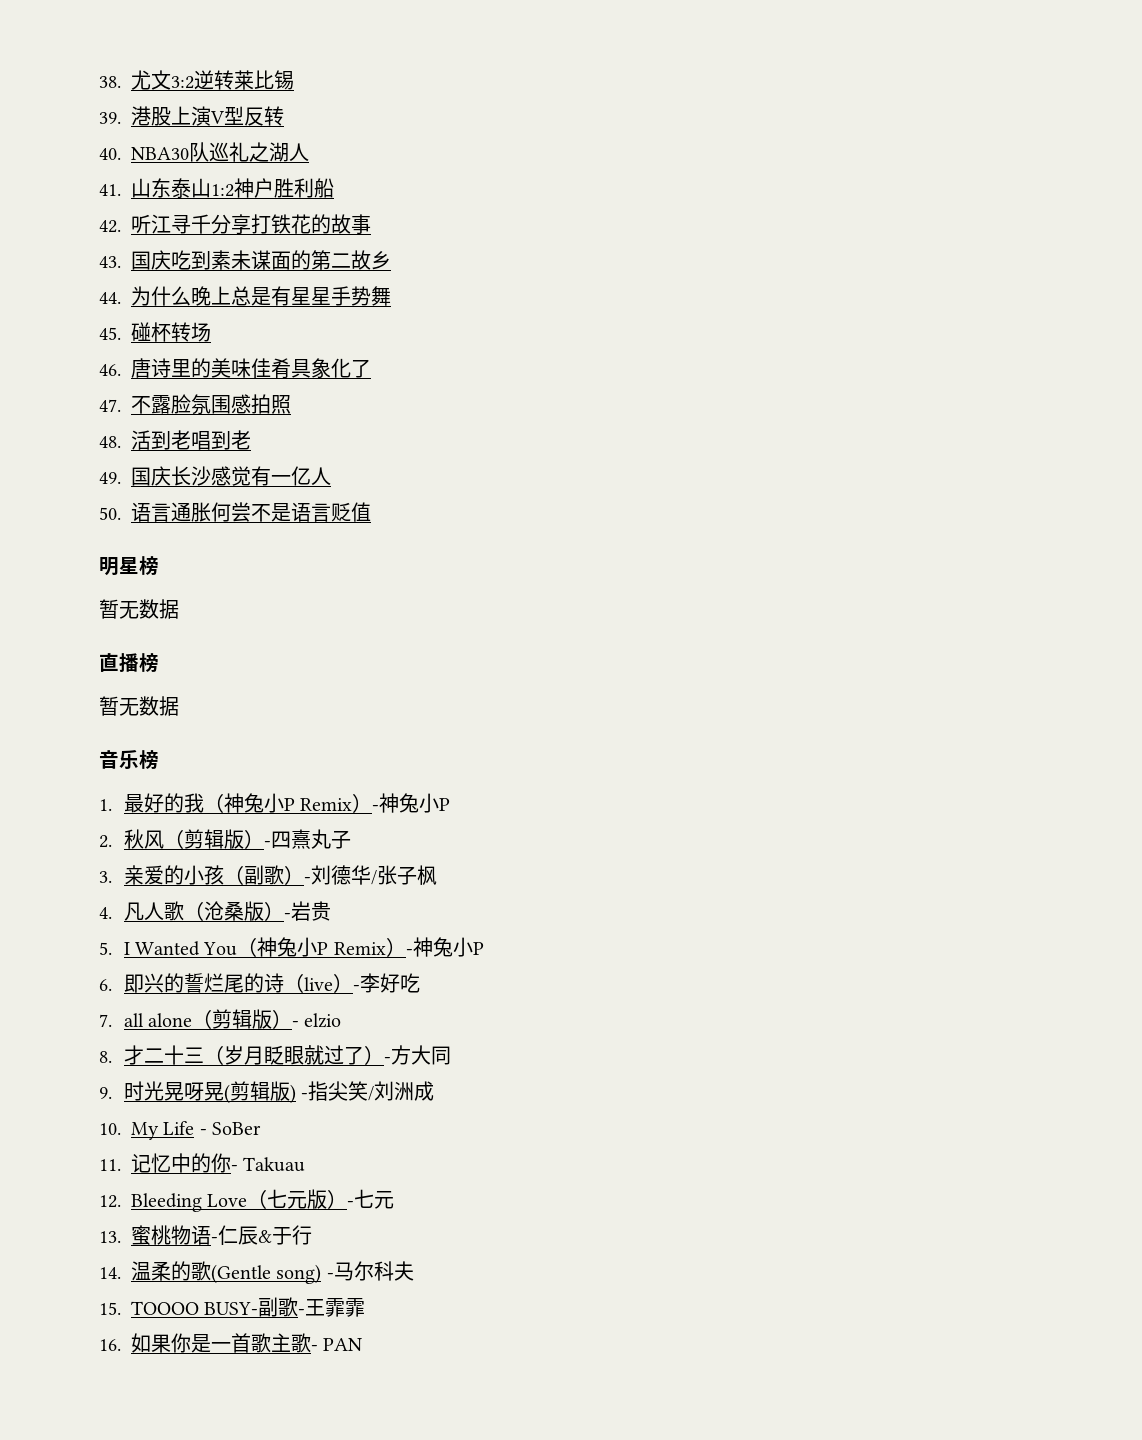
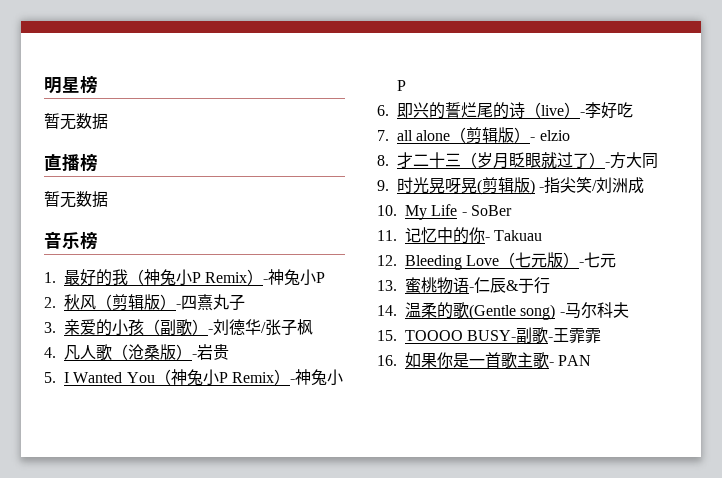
[99,70,294,90] [99,106,284,126] [99,142,309,162] [99,178,334,198] [99,214,371,235] [99,250,391,270] [99,286,391,306] [99,322,211,342] [99,358,371,379] [99,394,291,415] [99,430,251,450] [99,466,331,486] [99,502,371,522] 38.尤文3:2逆转莱比锡 // 39.港股上演V型反转 // 40. NBA30队巡礼之湖人 // 41.山东泰山1:2神户胜利船 // 42.听江寻千分享打铁花的故事 // 43.国庆吃到素未谋面的第二故乡 // 44.为什么晚上总是有星星手势舞 // 45.碰杯转场 // 46.唐诗里的美味佳肴具象化了 // 47.不露脸氛围感拍照 // 48.活到老唱到老 // 49.国庆长沙感觉有一亿人 // 50.语言通胀何尝不是语言贬值 // -> (44, 85) none

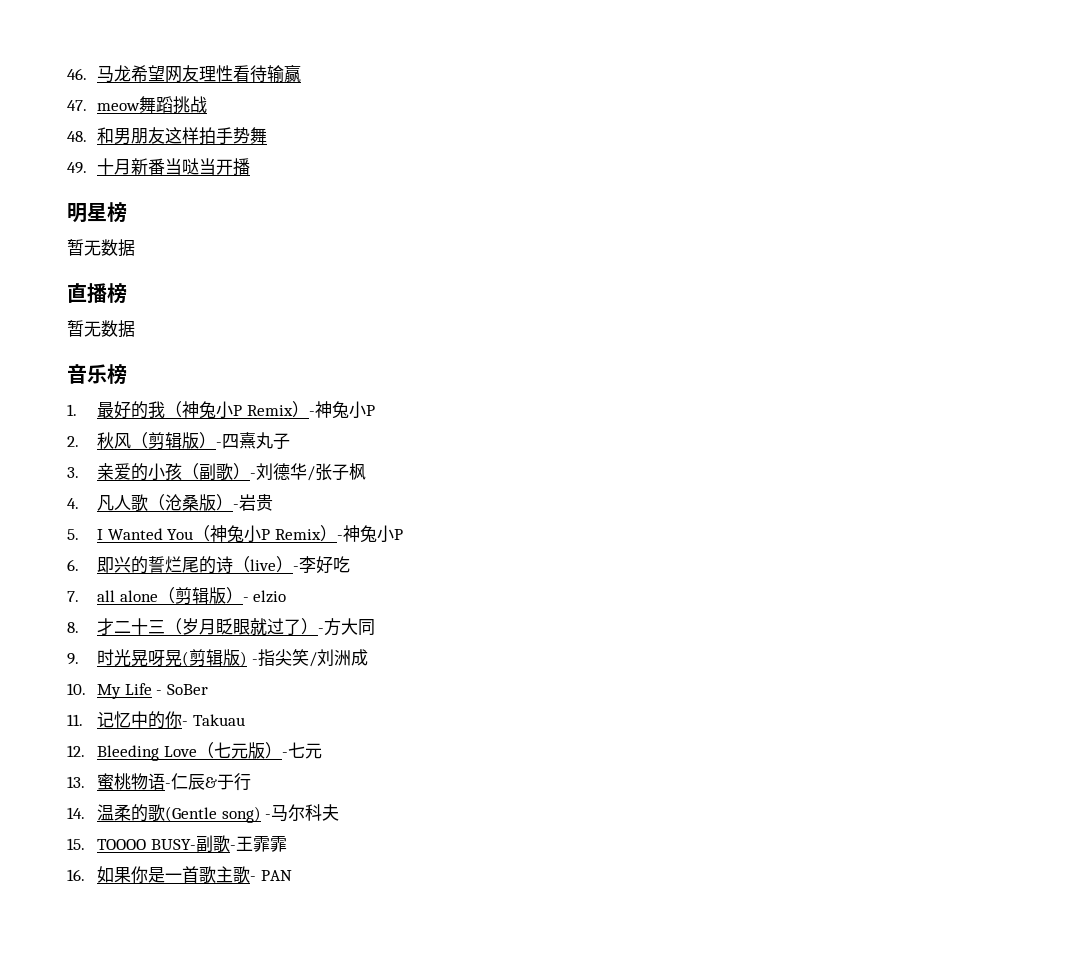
(44, 85) none -> [67,65,302,83] [67,96,208,114] [67,127,268,145] [67,158,251,176] 46.马龙希望网友理性看待输赢 // 47. meow舞蹈挑战 // 48.和男朋友这样拍手势舞 // 49.十月新番当哒当开播 //

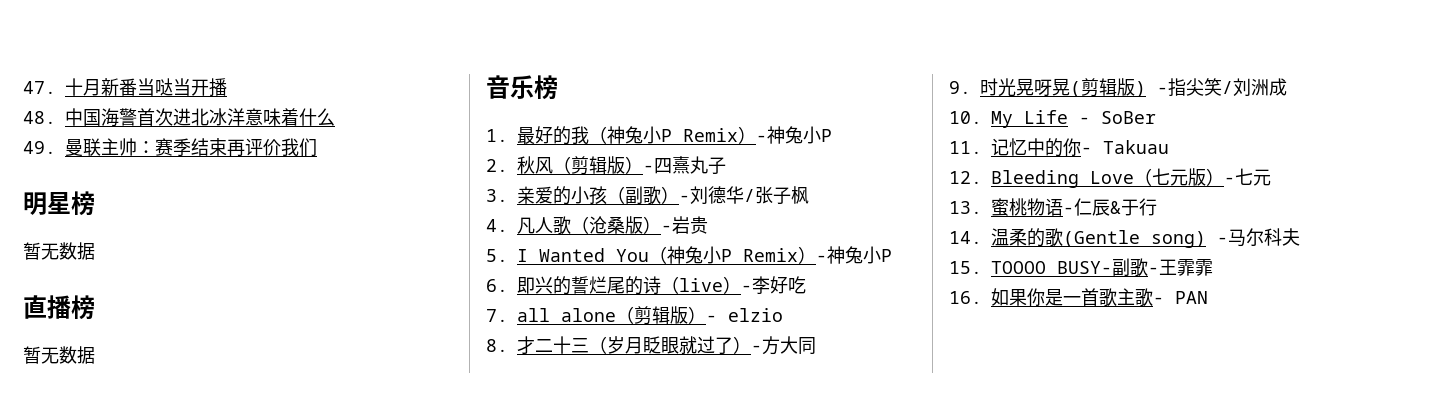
[67,65,302,83] [67,96,208,114] [67,127,268,145] [67,162,87,174] 46.马龙希望网友理性看待输赢 // 47. meow舞蹈挑战 // 48.和男朋友这样拍手势舞 // 49. -> [23,81,56,94] 47.
(251, 167) none -> [23,108,335,127] [23,138,317,157] // 48.中国海警首次进北冰洋意味着什么 // 49.曼联主帅：赛季结束再评价我们

